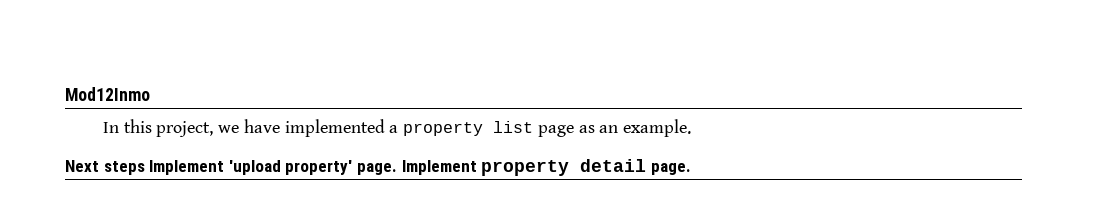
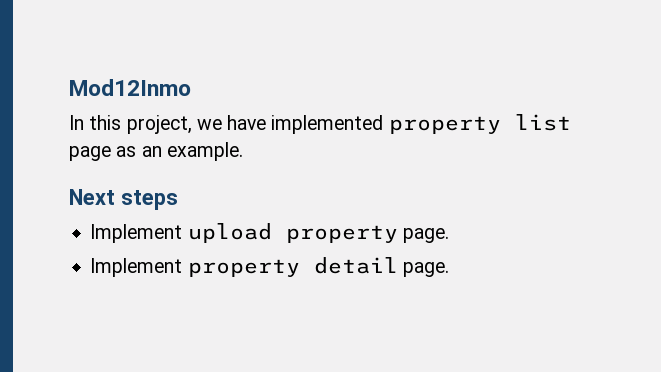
[389,125,399,133] a -> (384, 124) none
[149,160,397,175] Implement 'upload property' page. -> [90,223,449,243] // Implement upload property page. //

